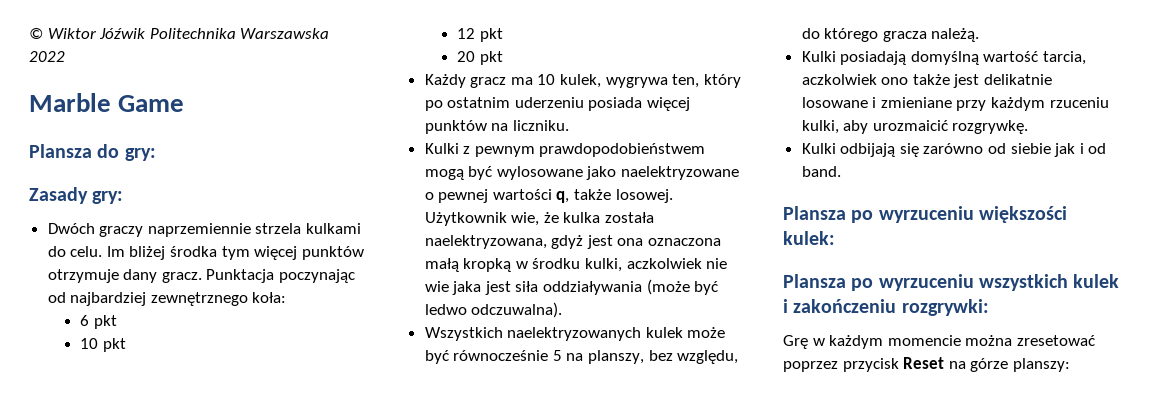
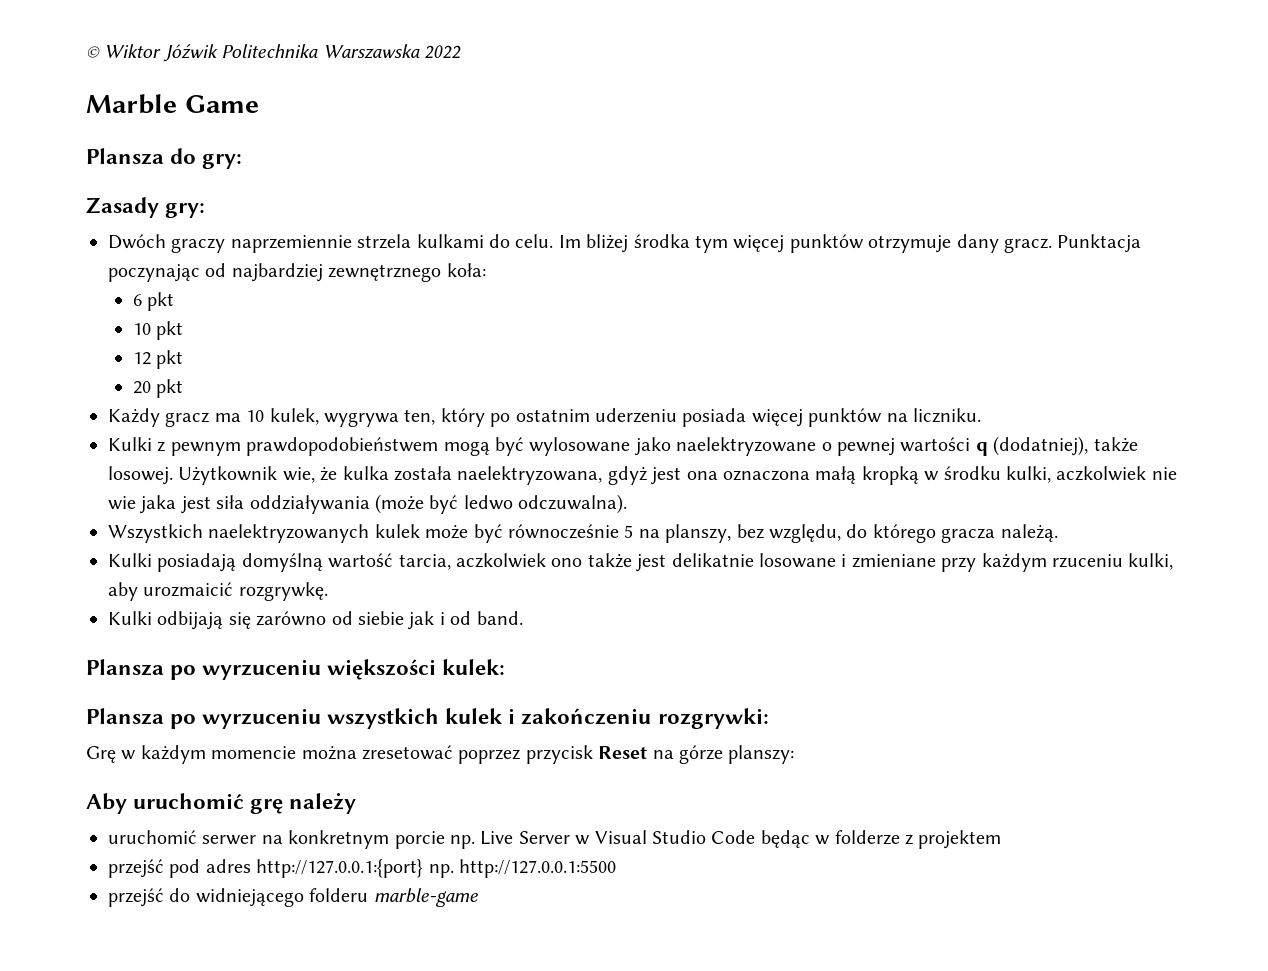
[556,191,570,203] q, -> [975,436,1089,456] q (dodatniej),
(1070, 365) none -> [86,793,357,814] [108,830,1002,849] [108,859,616,878] [108,888,478,907] // Aby uruchomić grę należy // uruchomić serwer na konkretnym porcie np. Live Server w Visual Studio Code będąc w folderze z projektem // przejść pod adres http://127.0.0.1:{port} np. http://127.0.0.1:5500 // przejść do widniejącego folderu marble-game

